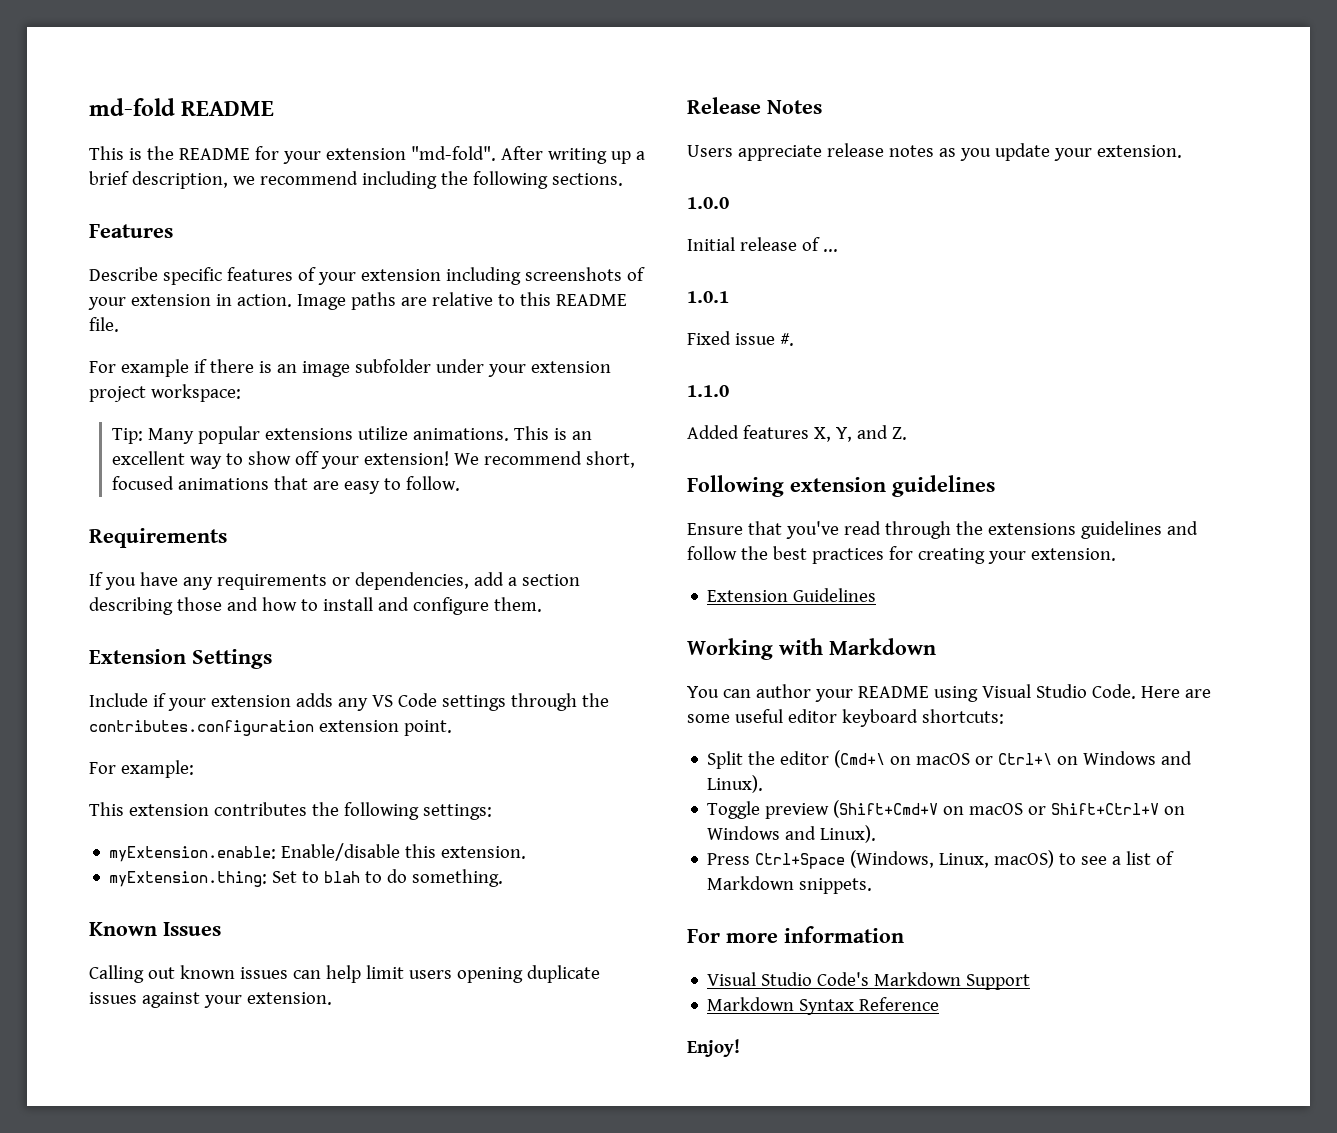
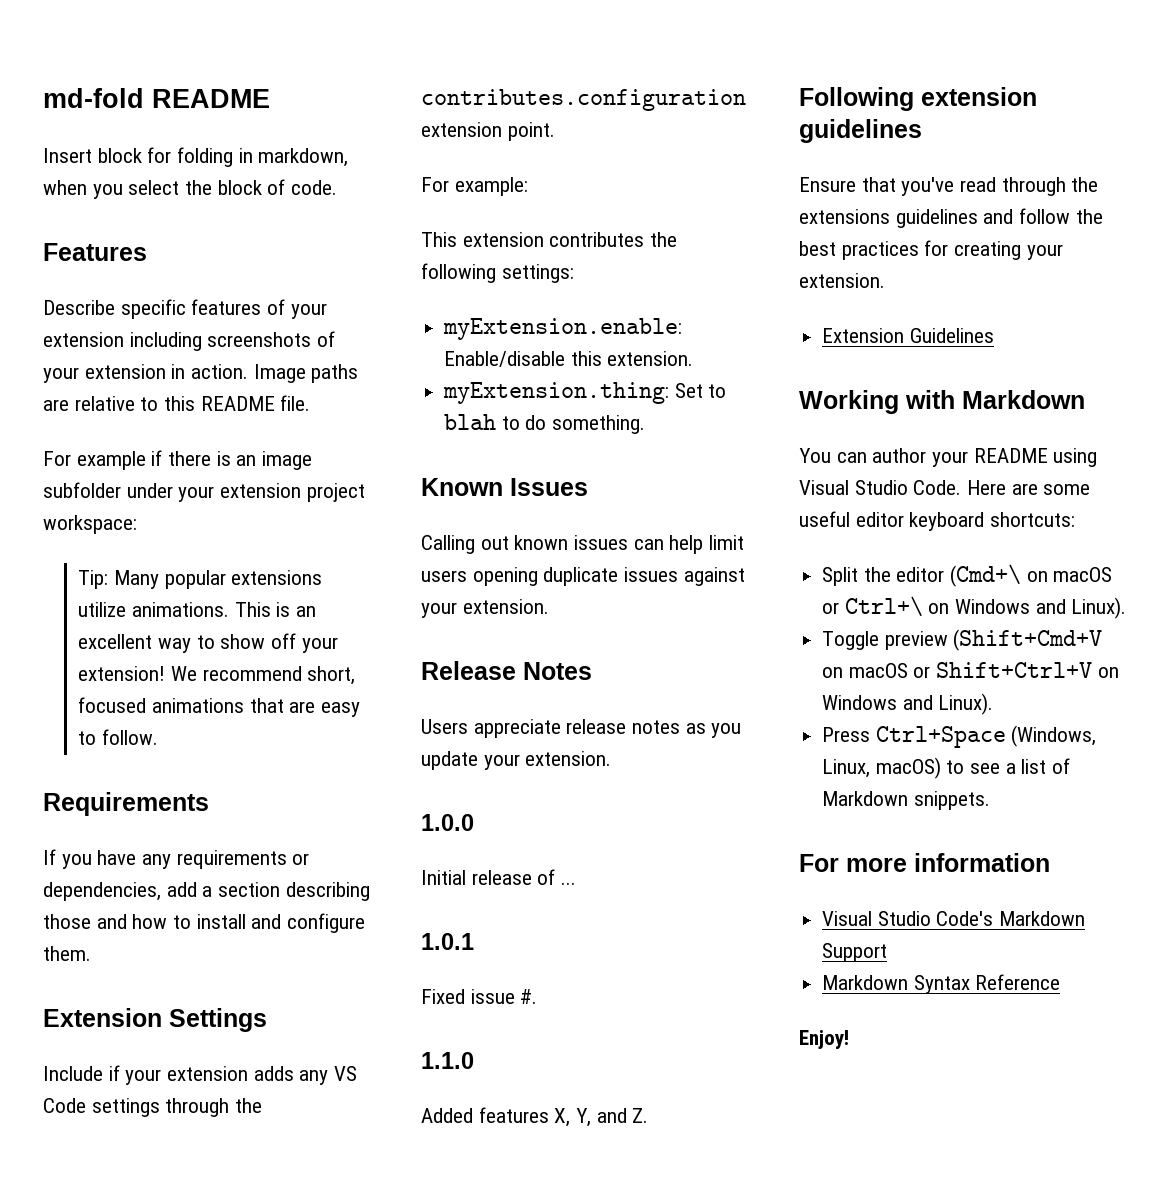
[89,146,645,164] [89,171,623,189] This is the README for your extension "md-fold". After writing up a brief description, we recommend including the following sections. -> [43,147,349,167] [43,179,338,199] Insert block for folding in markdown, when you select the block of code.

